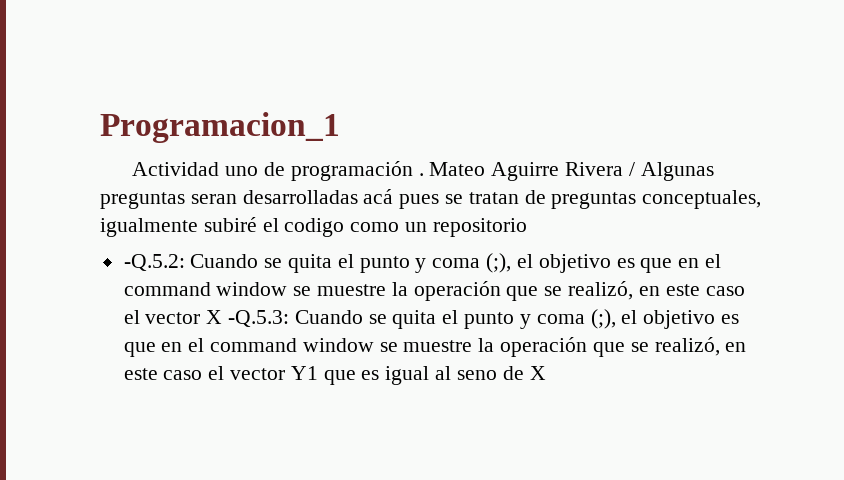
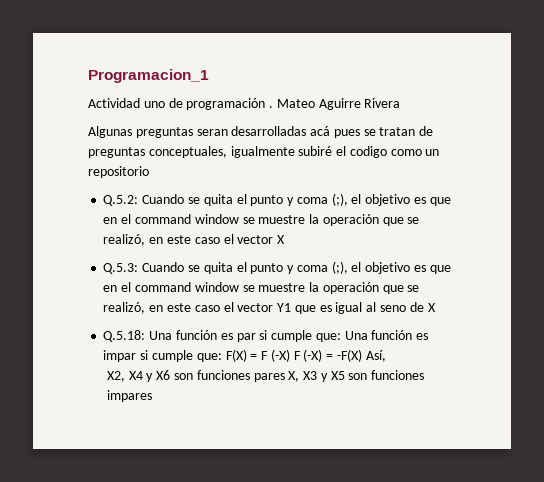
[628,162,635,176] / -> (401, 103) //
[123,254,185,271] -Q.5.2: -> [103,195,139,206] Q.5.2:
[228,310,290,327] -Q.5.3: -> [103,263,139,274] // Q.5.3:
(546, 373) none -> [103,330,429,342] [103,349,386,362] [106,370,425,382] [106,390,152,402] // Q.5.18: Una función es par si cumple que: Una función es impar si cumple que: F(X) = F (-X) F (-X) = -F(X) Así, // X2, X4 y X6 son funciones pares X, X3 y X5 son funciones impares

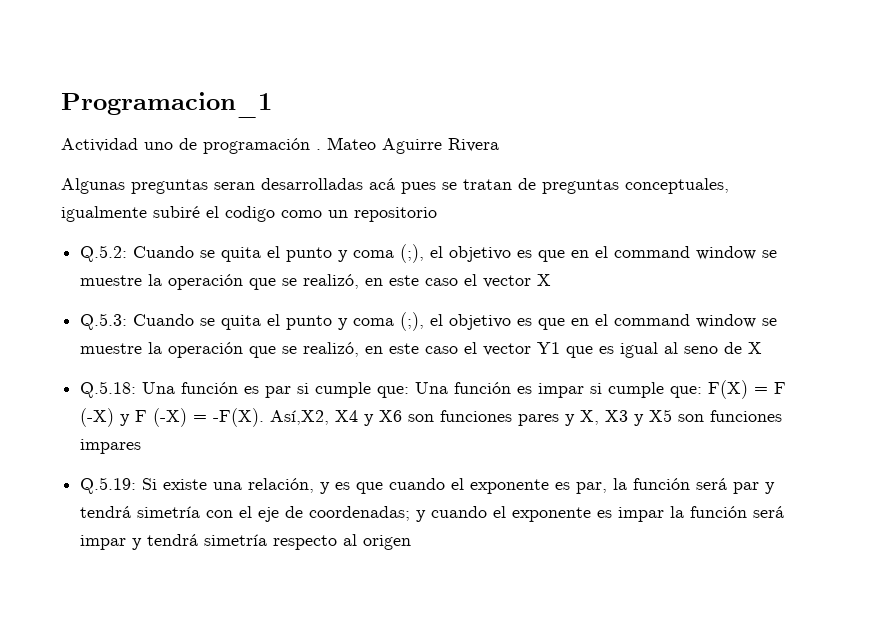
(290, 355) none -> [120,414,131,426] y
[336,349,386,362] [106,371,125,382] -F(X) Así, // X2, -> [213,408,330,427] -F(X). Así,X2,
(285, 377) none -> [565,414,576,426] y
(152, 396) none -> [80,477,776,494] [80,506,785,522] [80,534,412,550] // Q.5.19: Si existe una relación, y es que cuando el exponente es par, la función será par y tendrá simetría con el eje de coordenadas; y cuando el exponente es impar la función será impar y tendrá simetría respecto al origen

